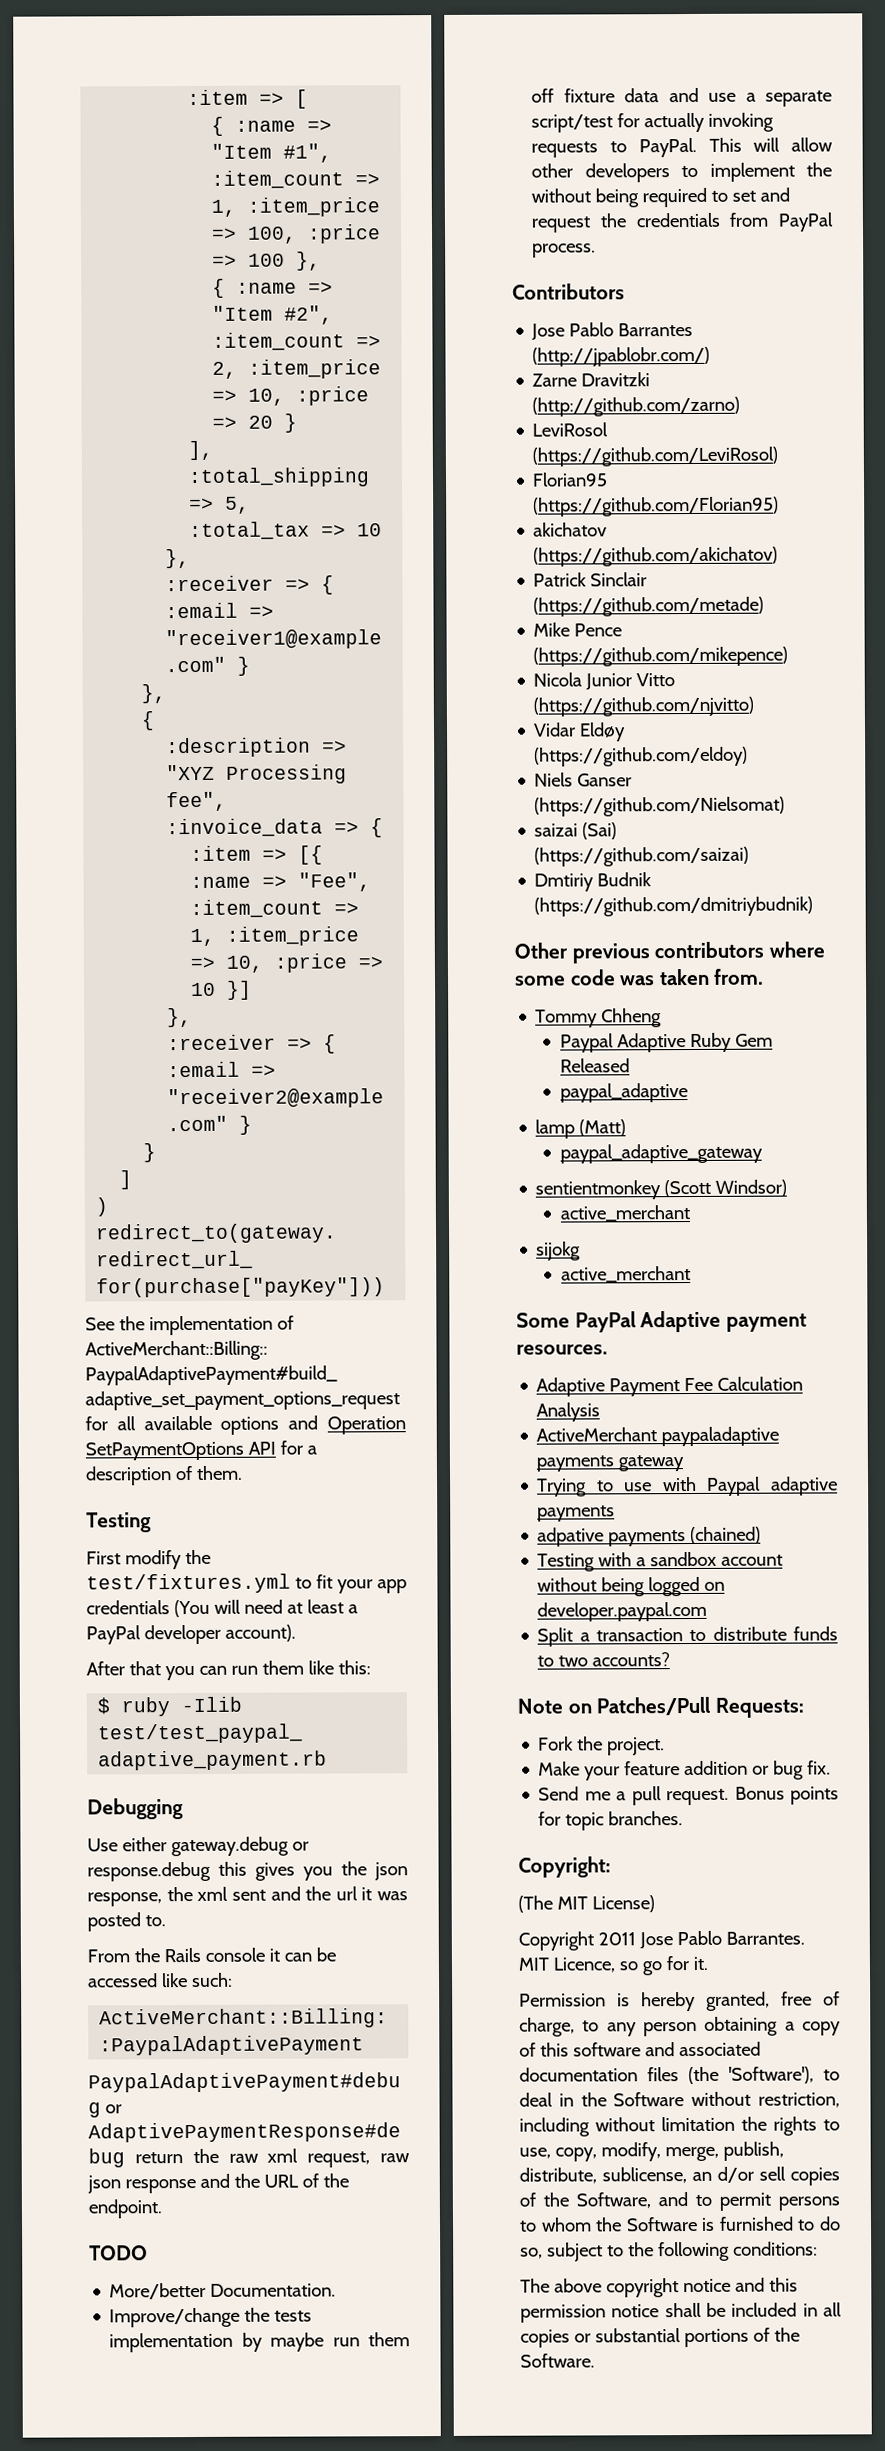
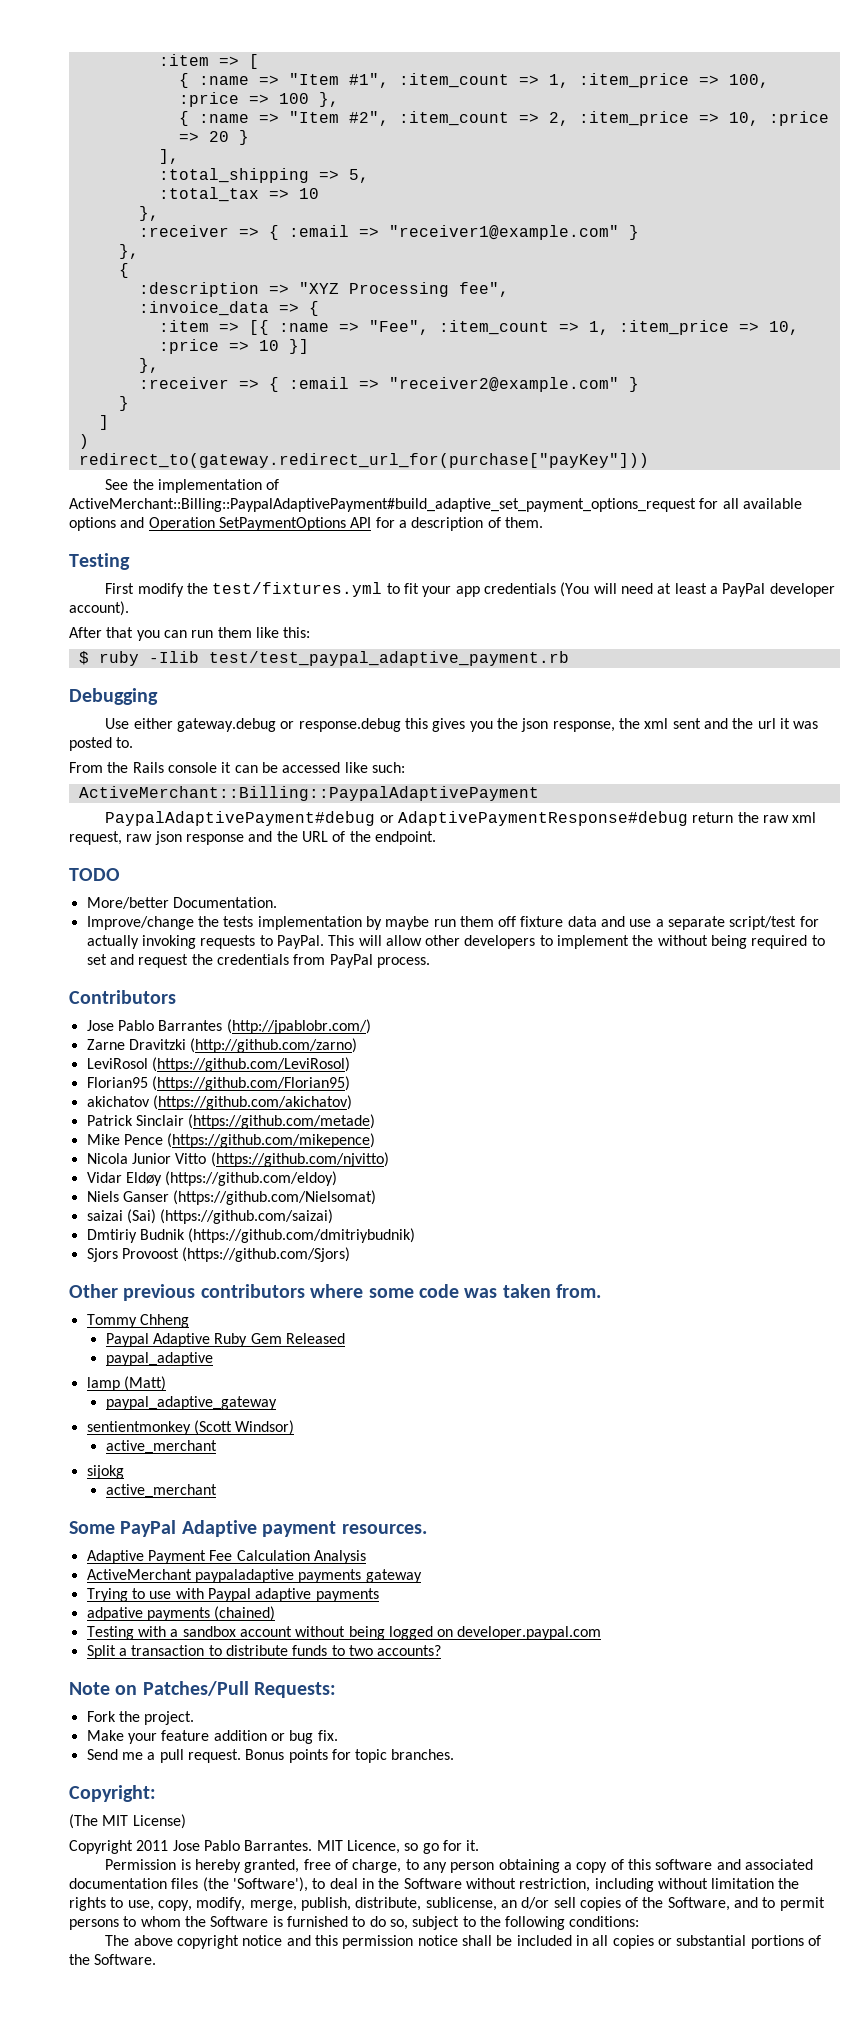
(814, 906) none -> [86,1247,351,1262] // Sjors Provoost (https://github.com/Sjors)

